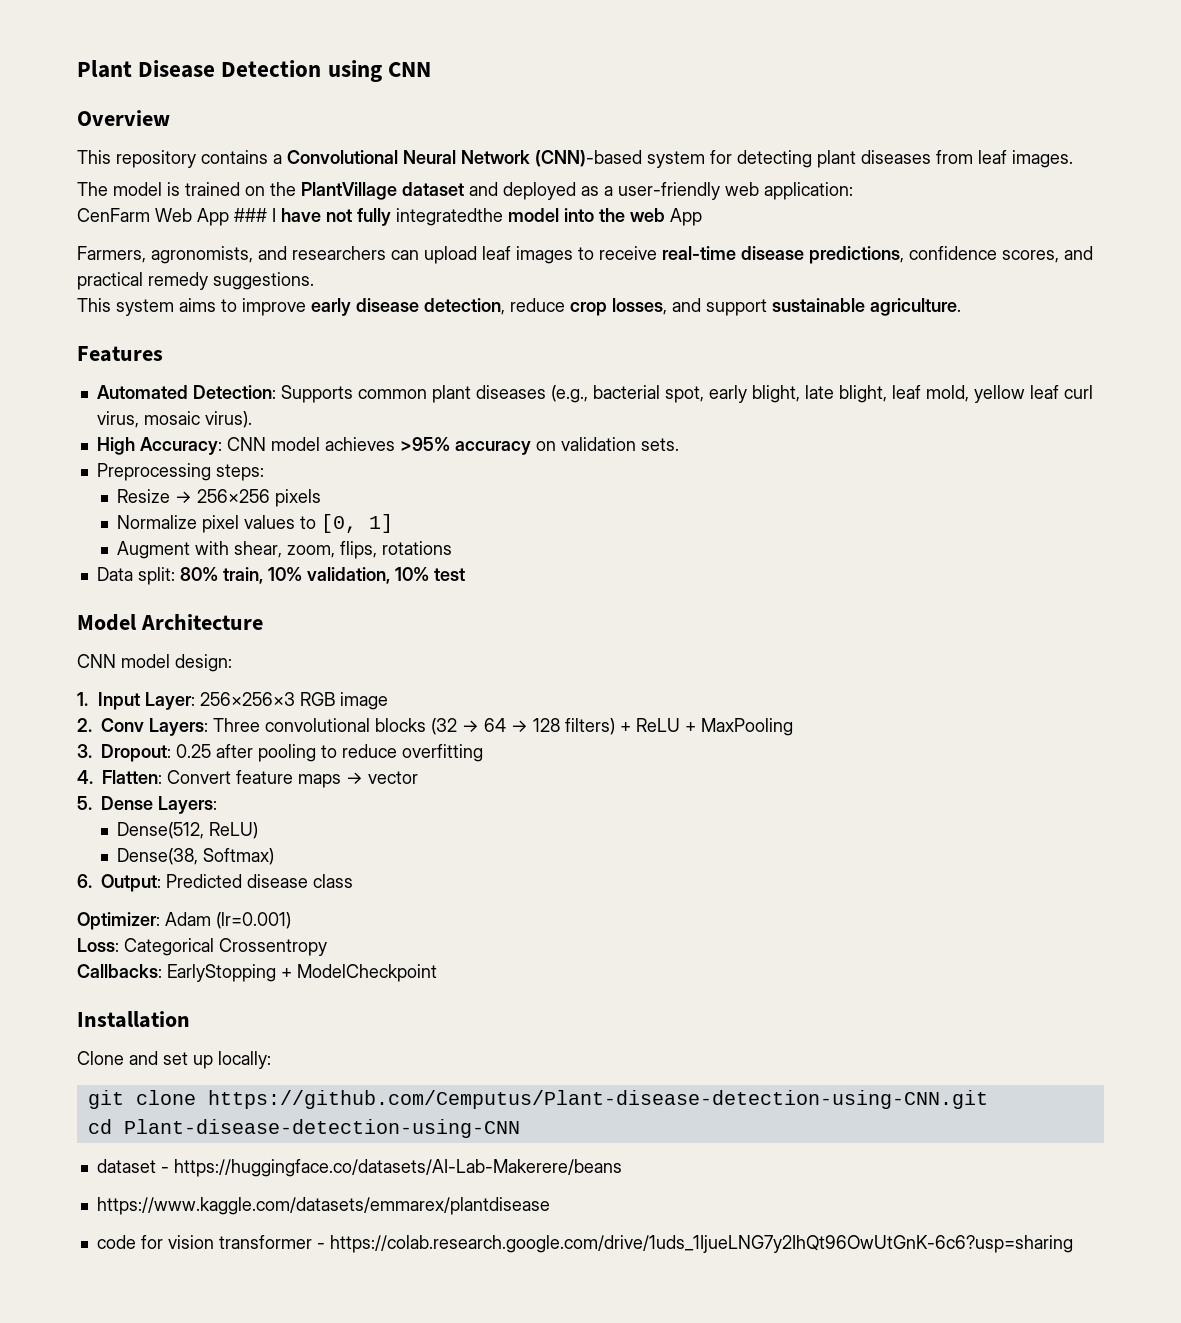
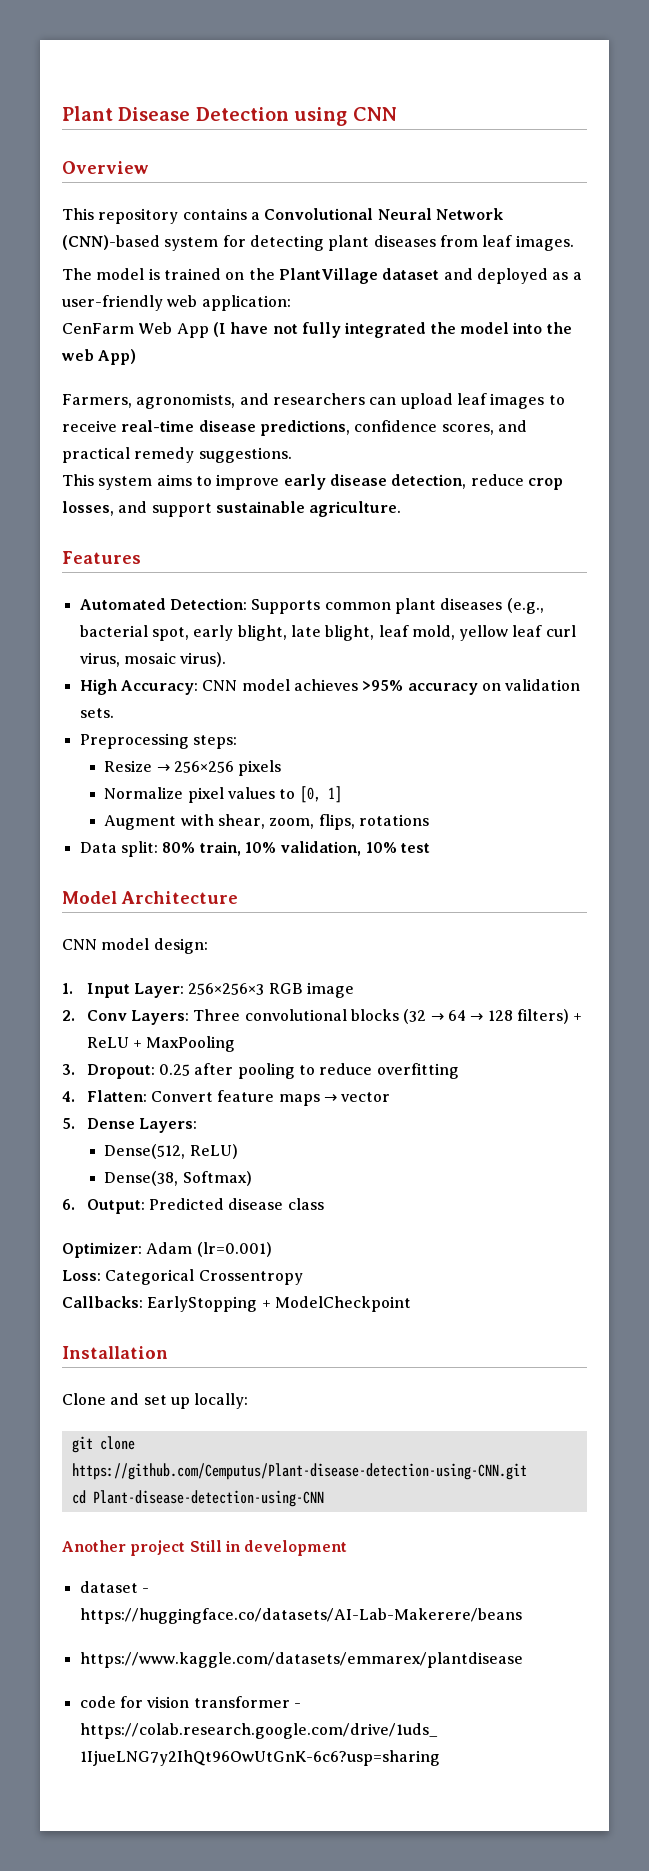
[234,208,276,222] ### I -> [212,322,226,337] (I
[396,208,503,226] integratedthe -> [344,322,456,338] integrated the
[670,208,702,226] App -> [98,349,137,365] App)
(520, 1128) none -> [62,1540,348,1556] // Another project Still in development

